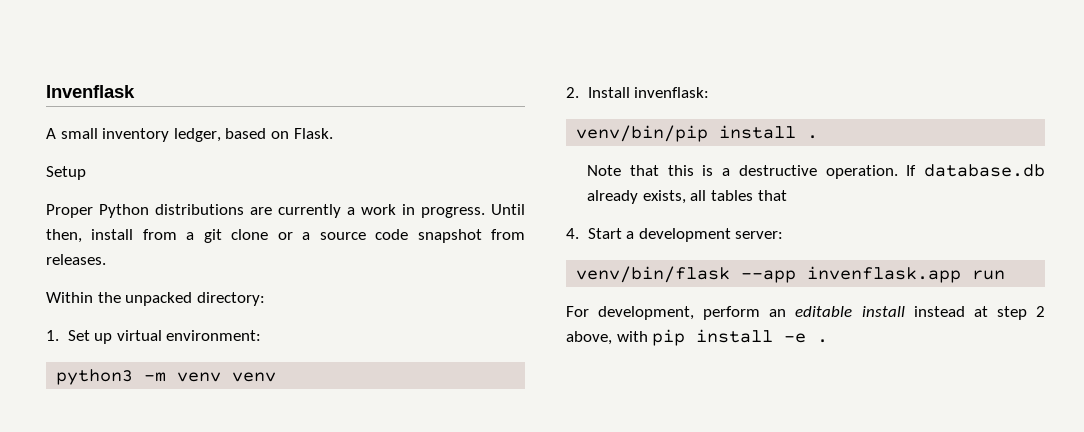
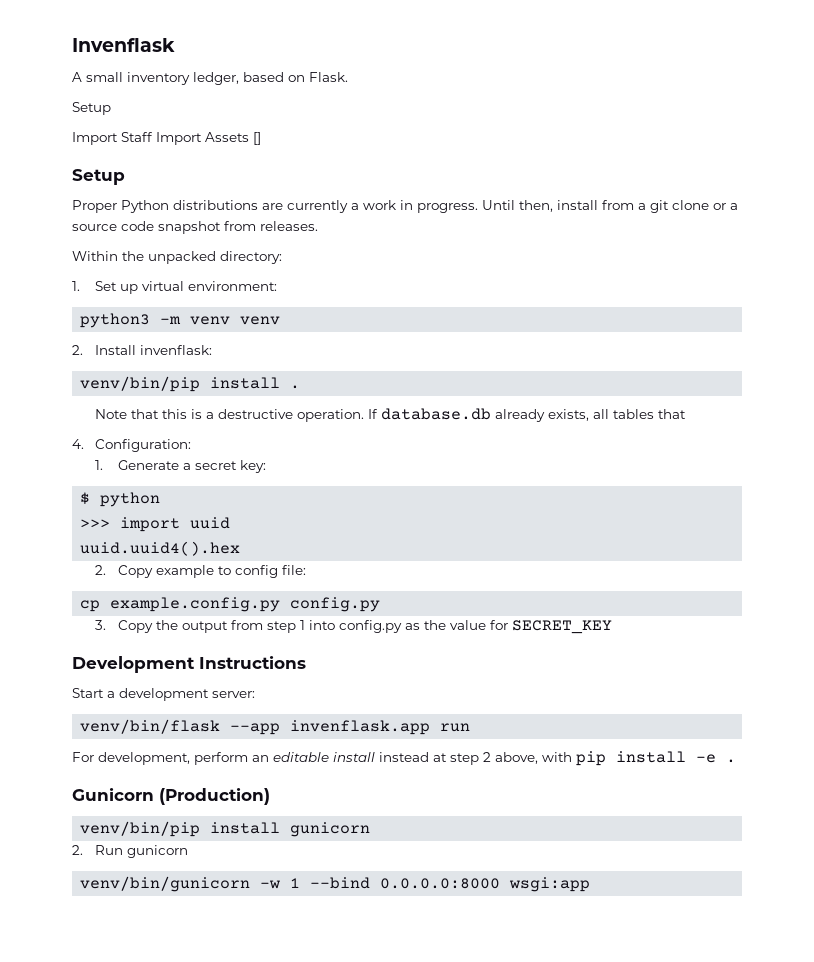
(86, 173) none -> [72,132,261,145] [72,169,125,185] // Import Staff Import Assets [] // Setup
(579, 233) none -> [95,439,192,452] [95,460,267,473] [80,492,161,507] [80,517,231,532] [80,541,241,556] [95,565,307,578] [80,597,381,612] [95,620,613,634] [72,656,306,673] Configuration: // 1. Generate a secret key: // $ python // >>> import uuid // uuid.uuid4().hex // 2. Copy example to config file: // cp example.config.py config.py // 3. Copy the output from step 1 into config.py as the value for SECRET_KEY // Development Instructions //
(829, 341) none -> [72,788,270,805] [80,821,371,837] [72,845,189,858] [80,876,591,892] // Gunicorn (Production) // venv/bin/pip install gunicorn // 2. Run gunicorn // venv/bin/gunicorn -w 1 --bind 0.0.0.0:8000 wsgi:app

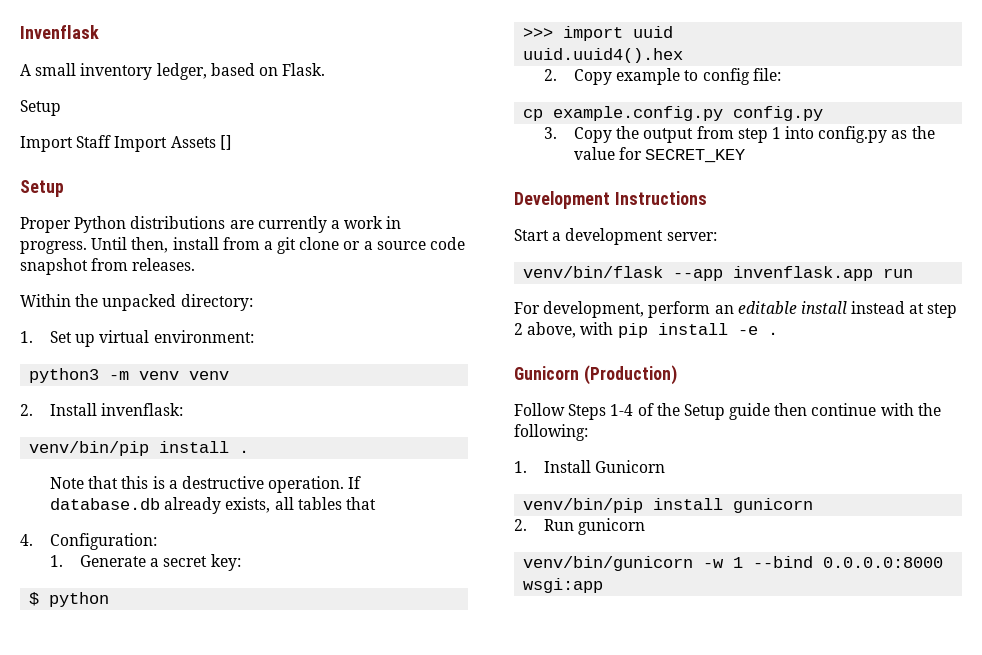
(270, 796) none -> [514,403,941,420] [514,424,588,441] [514,460,666,473] // Follow Steps 1-4 of the Setup guide then continue with the following: // 1. Install Gunicorn

